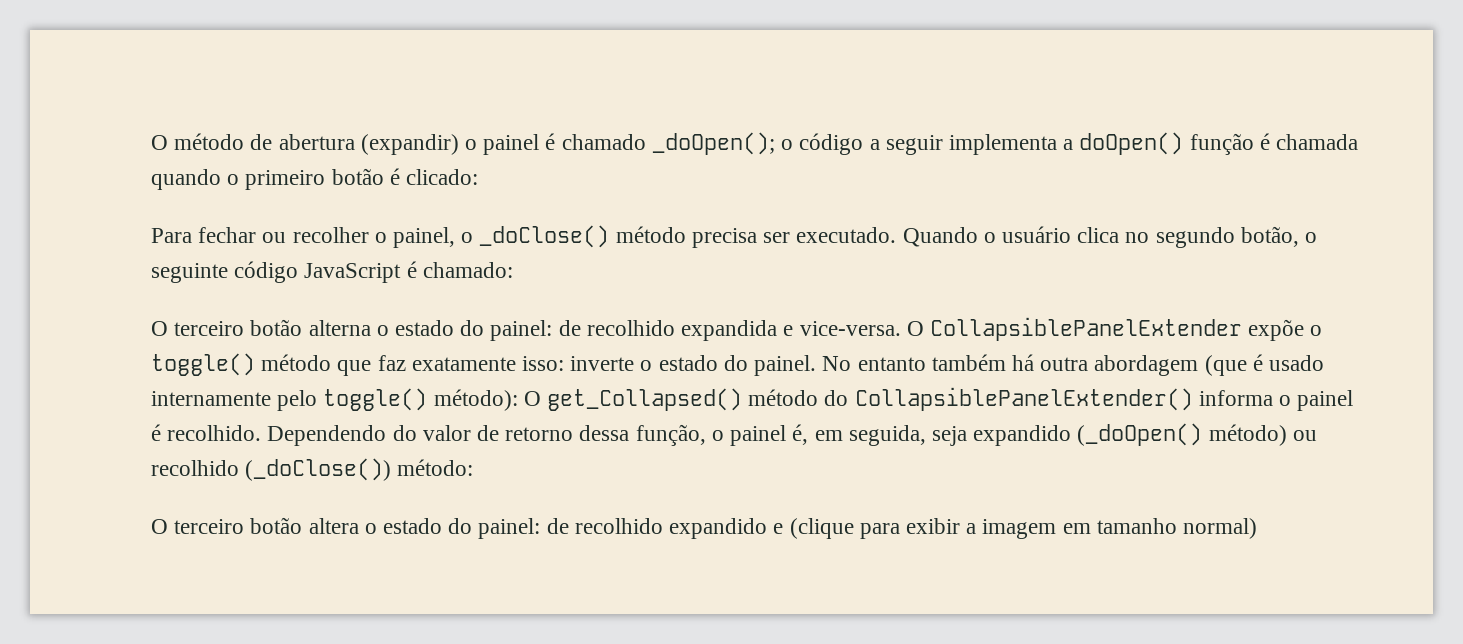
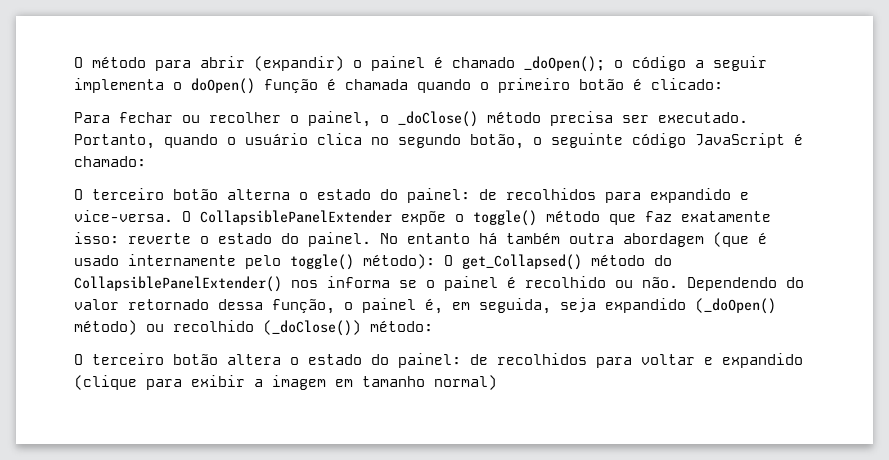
[250,134,355,150] de abertura -> [155,56,245,71] para abrir
[1063,139,1074,150] a -> [173,82,182,90] o
[902,227,978,247] Quando -> [74,134,218,149] Portanto, quando
[586,320,778,341] recolhido expandida -> [506,188,731,203] recolhidos para expandido
[570,356,635,371] inverte -> [128,233,191,244] reverte
[931,354,1034,371] também há -> [479,232,560,244] há também
[1198,390,1354,411] [151,424,262,441] informa o painel é recolhido. -> [291,276,678,291] nos informa se o painel é recolhido ou não.
[477,425,574,441] de retorno -> [128,299,209,310] retornado
[574,518,784,539] recolhido expandido e -> [497,353,803,368] recolhidos para voltar e expandido

